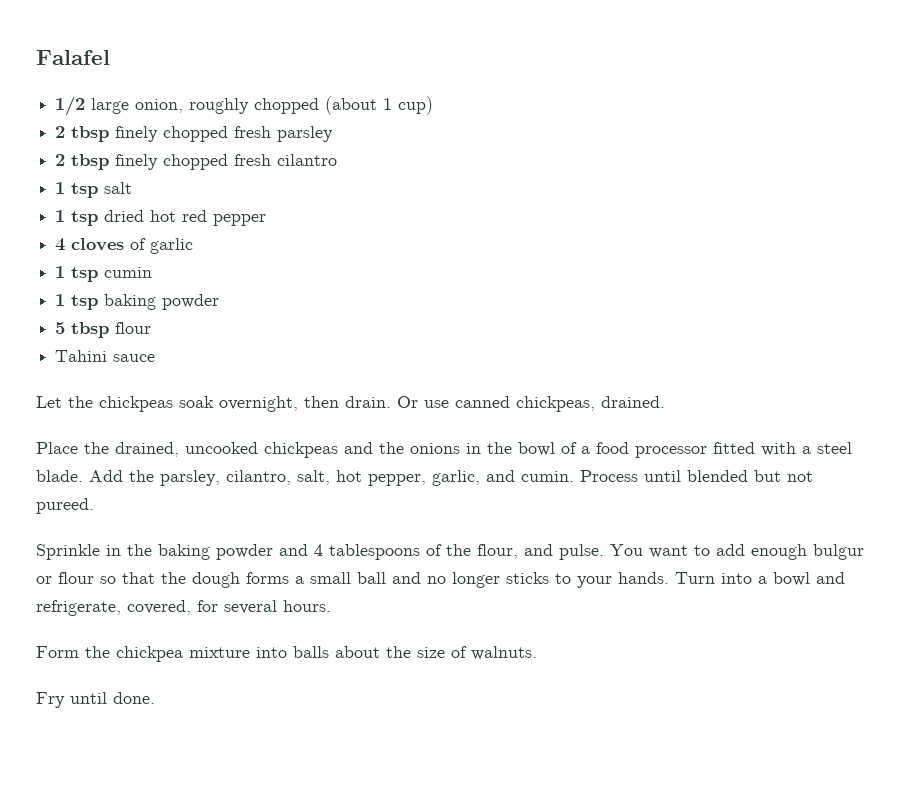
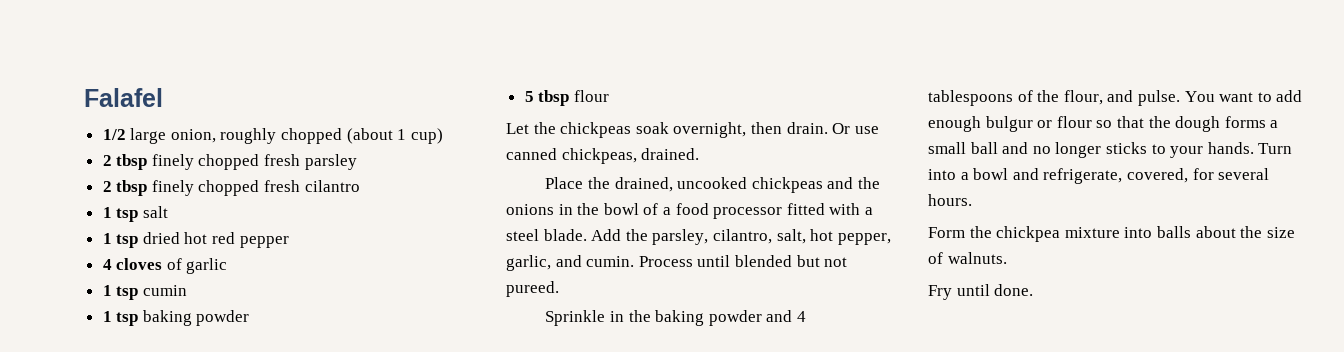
[55,350,156,362] // Tahini sauce -> (609, 96) none

